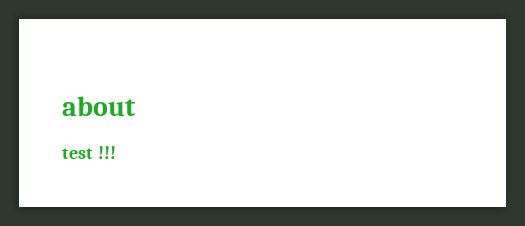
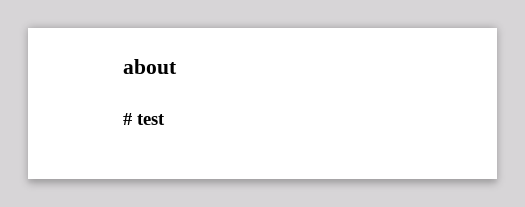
[62,146,116,159] test !!! -> [123,113,165,125] # test

